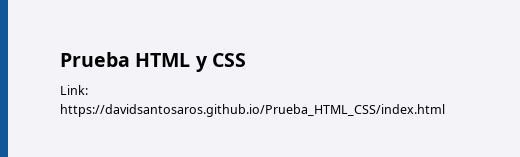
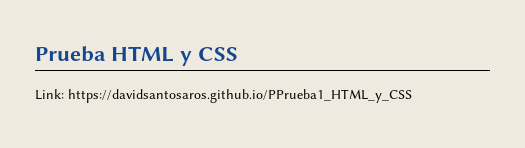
[60,104,445,117] https://davidsantosaros.github.io/Prueba_HTML_CSS/index.html -> [68,89,412,103] https://davidsantosaros.github.io/PPrueba1_HTML_y_CSS

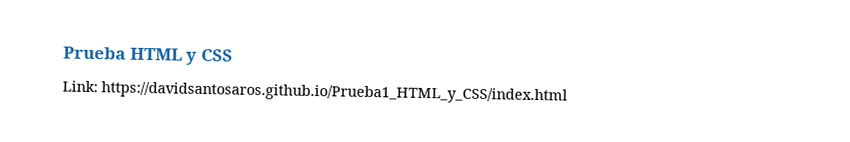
[68,89,412,103] https://davidsantosaros.github.io/PPrueba1_HTML_y_CSS -> [101,81,568,105] https://davidsantosaros.github.io/Prueba1_HTML_y_CSS/index.html

